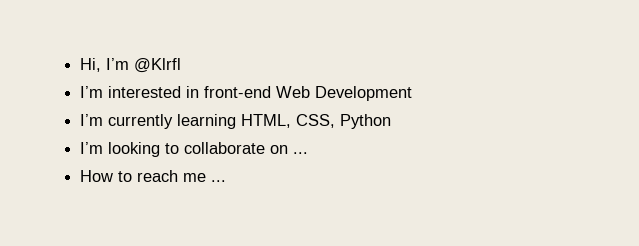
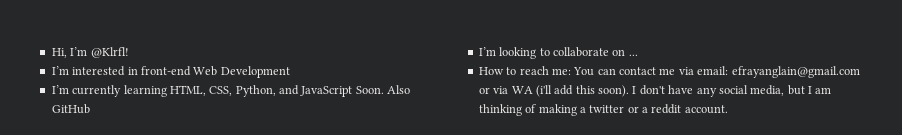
[134,58,182,73] @Klrfl -> [90,47,129,58] @Klrfl!
[340,114,392,129] Python -> [235,85,411,97] [51,104,90,114] Python, and JavaScript Soon. Also GitHub
[183,173,227,182] me ... -> [551,66,860,78] [478,85,832,97] [478,104,728,116] me: You can contact me via email: efrayanglain@gmail.com or via WA (i'll add this soon). I don't have any social media, but I am thinking of making a twitter or a reddit account.

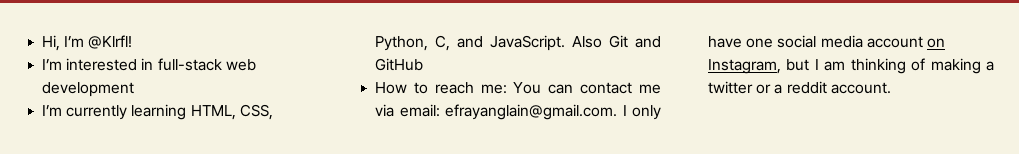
[140,66,290,78] front-end Web Development -> [157,58,256,71] [42,82,135,97] full-stack web development
[279,85,411,97] [51,104,90,114] [478,47,638,59] and JavaScript Soon. Also GitHub // I’m looking to collaborate on ... -> [435,35,661,51] [375,58,424,71] C, and JavaScript. Also Git and GitHub
[731,66,860,78] [478,85,785,97] efrayanglain@gmail.com or via WA (i'll add this soon). I don't have any social media, -> [445,104,661,120] [708,35,945,48] [708,59,782,74] efrayanglain@gmail.com. I only have one social media account on Instagram,

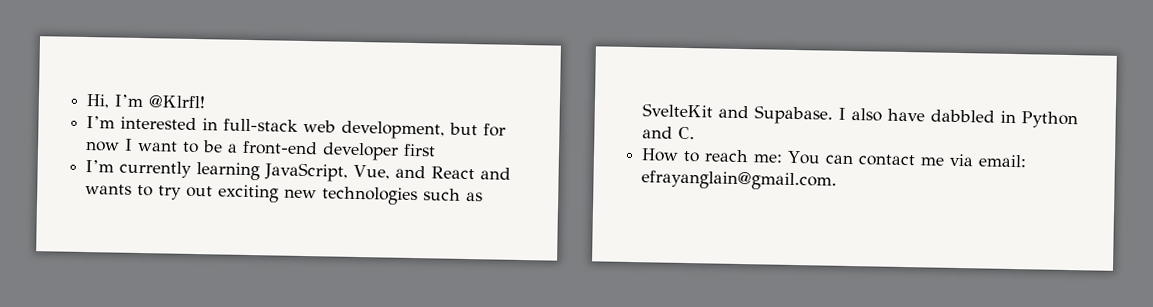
[42,82,135,97] [42,104,273,120] [375,35,661,51] [375,58,424,71] development // I’m currently learning HTML, CSS, Python, C, and JavaScript. Also Git and GitHub -> [341,120,507,140] [85,138,437,161] [85,160,512,182] [85,184,484,206] [642,103,1079,129] [642,126,696,140] development, but for now I want to be a front-end developer first // I’m currently learning JavaScript, Vue, and React and wants to try out exciting new technologies such as SvelteKit and Supabase. I also have dabbled in Python and C.
[622,105,661,120] [708,35,945,48] [708,58,994,74] [708,81,891,94] I only have one social media account on Instagram, but I am thinking of making a twitter or a reddit account. -> (838, 180) none

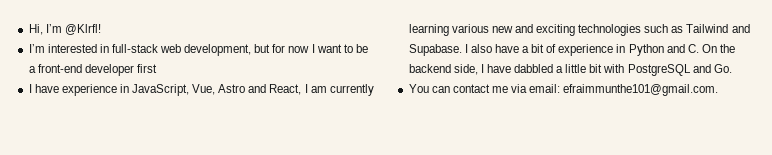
[85,160,512,182] [85,184,318,203] I’m currently learning JavaScript, Vue, and React and wants to try out exciting new -> [28,84,374,96] [408,24,576,36] I have experience in JavaScript, Vue, Astro and React, I am currently learning various new and exciting
[642,103,714,118] SvelteKit -> [686,24,729,33] Tailwind
[930,109,996,123] dabbled -> [522,44,614,56] a bit of experience
[641,148,784,163] // How to reach me: -> [701,44,736,53] [408,64,732,76] On the backend side, I have dabbled a little bit with PostgreSQL and Go. //
[641,170,838,191] efrayanglain@gmail.com. -> [563,84,719,96] efraimmunthe101@gmail.com.

